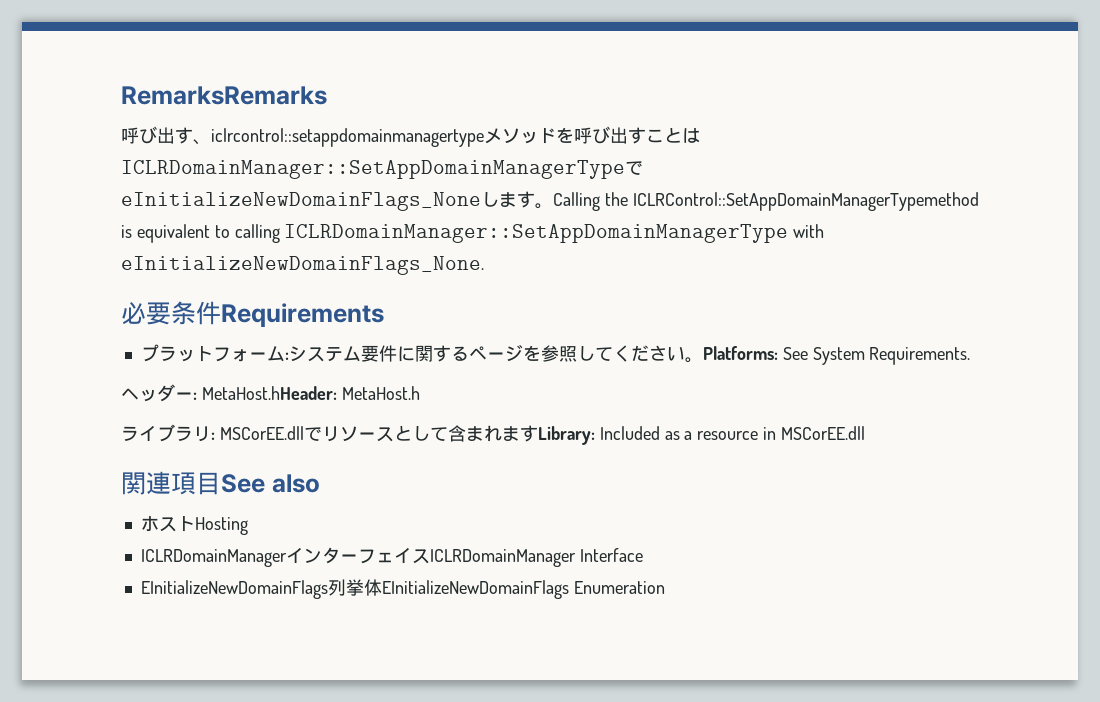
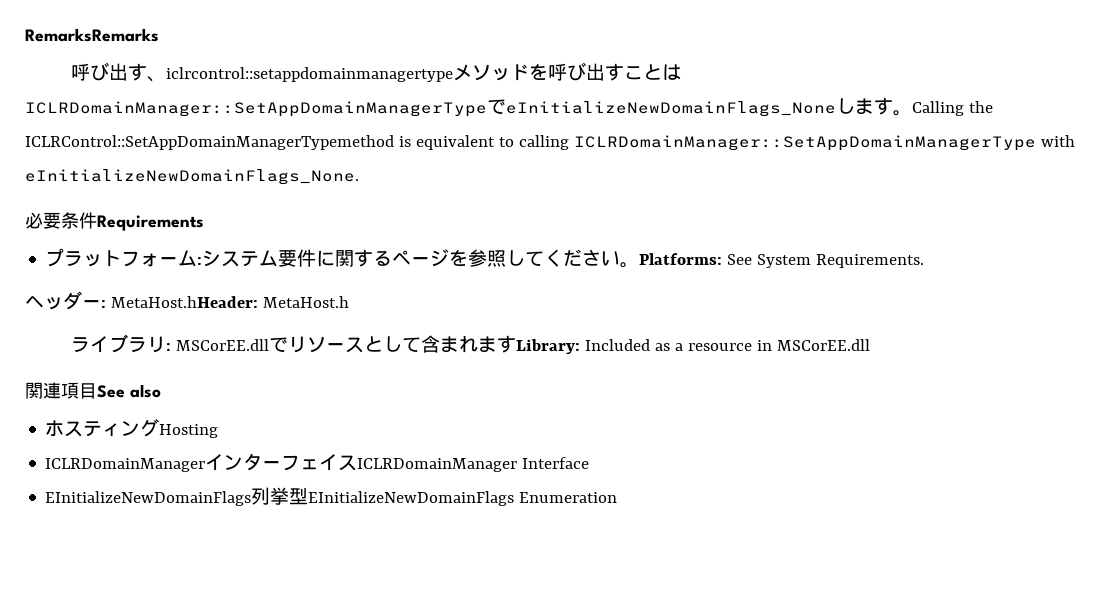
[176,516,195,532] ト -> [83,419,160,437] ティング
[363,579,382,596] 体 -> [289,487,309,505] 型

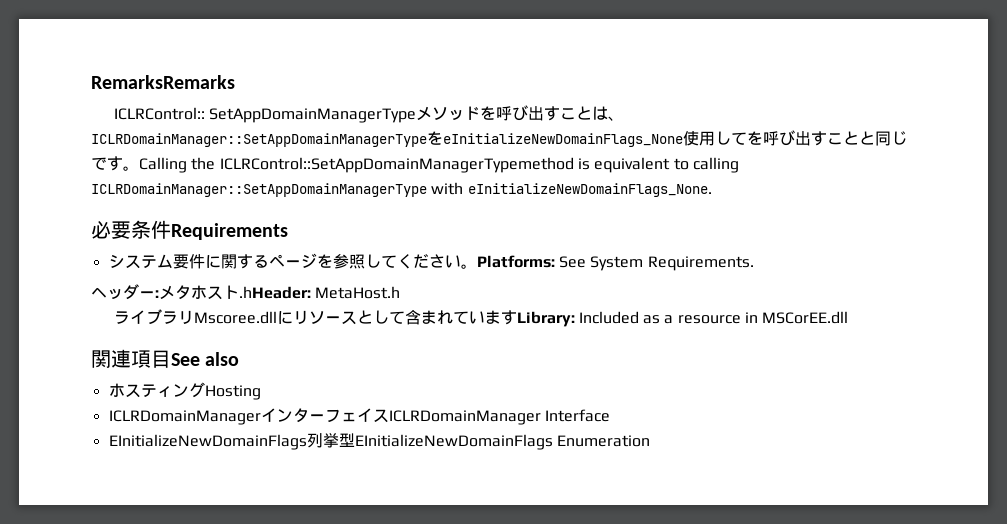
[71,62,454,82] 呼び出す、iclrcontrol::setappdomainmanagertype -> [113,107,416,123] ICLRControl:: SetAppDomainManagerType
[25,98,874,117] ICLRDomainManager::SetAppDomainManagerTypeでeInitializeNewDomainFlags_Noneしま -> [607,116,624,121] [91,130,907,147] [91,157,107,170] 、ICLRDomainManager::SetAppDomainManagerTypeをeInitializeNewDomainFlags_None使用してを呼び出すことと同じで
[45,248,203,267] プラットフォーム: -> (288, 231) none
[110,296,258,308] MetaHost.hHeader: -> [159,285,311,300] メタホスト.hHeader:
[166,337,289,352] : MSCorEE.dllで -> [193,311,293,324] Mscoree.dllに
(479, 344) none -> [452,311,485,324] てい

